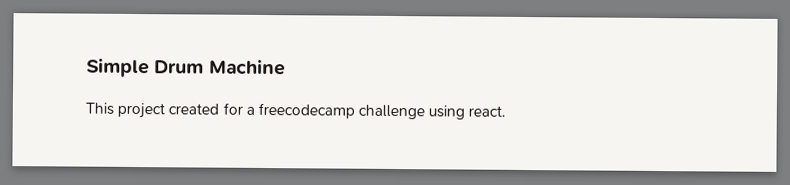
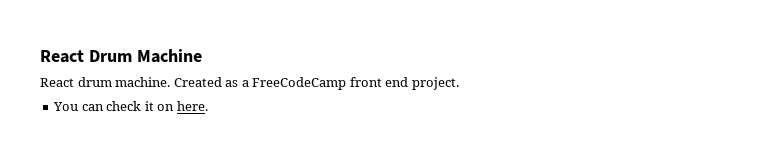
[86,58,150,78] Simple -> [40,50,84,63] React
[85,102,507,120] This project created for a freecodecamp challenge using react. -> [40,77,459,90] [53,101,208,111] React drum machine. Created as a FreeCodeCamp front end project. // You can check it on here.

